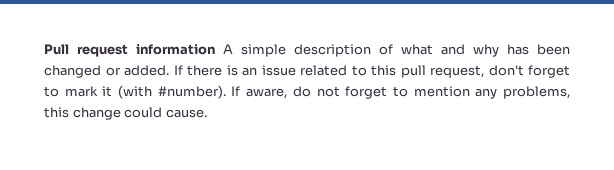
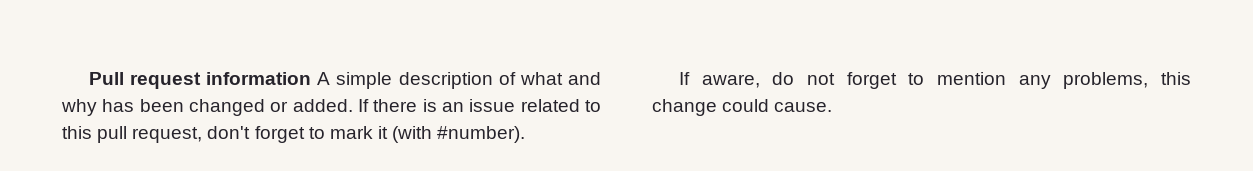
(226, 92) none -> (526, 134) //

